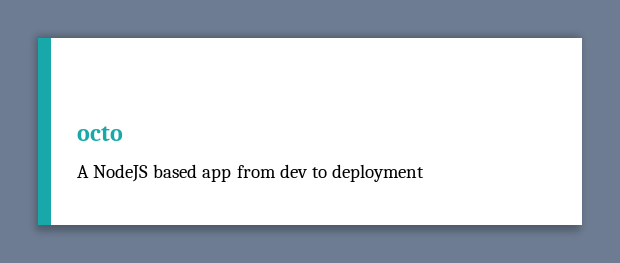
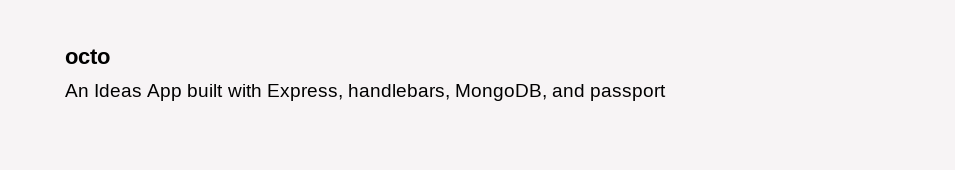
[77,164,424,182] A NodeJS based app from dev to deployment -> [65,84,667,101] An Ideas App built with Express, handlebars, MongoDB, and passport

